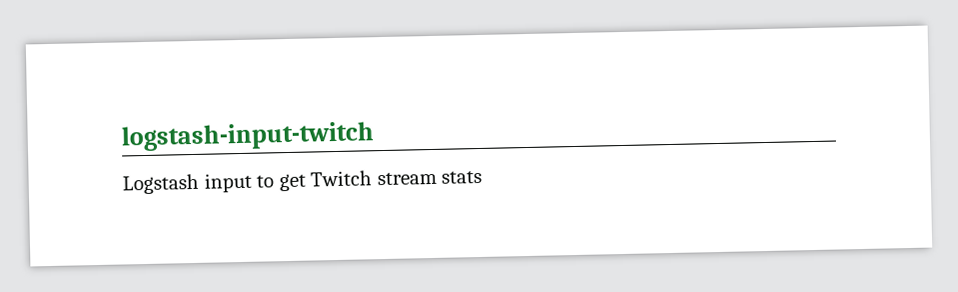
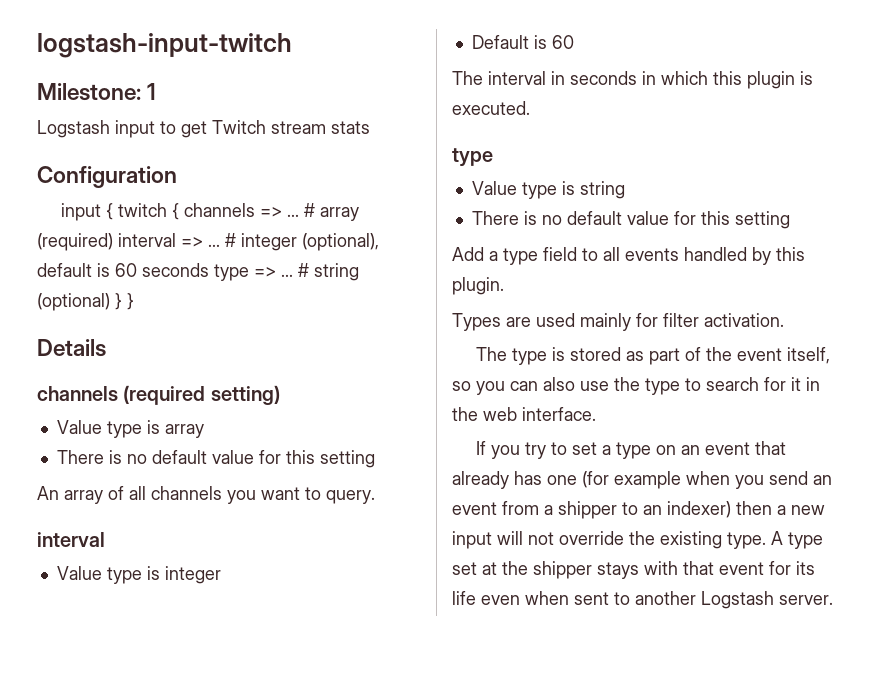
(374, 136) none -> [37,83,157,101] // Milestone: 1
(483, 177) none -> [37,166,177,188] [61,203,360,221] [37,233,379,251] [37,263,359,281] [37,293,134,311] [37,339,106,357] [37,385,280,405] [56,420,204,438] [56,450,375,468] [37,486,375,504] [37,532,105,547] [56,566,221,584] [471,35,574,49] [452,71,813,89] [452,101,530,115] [452,148,493,167] [471,181,625,199] [471,211,790,229] [452,247,805,265] [452,277,504,295] [452,313,784,331] [476,347,831,365] [452,377,820,395] [452,407,596,421] [476,441,787,459] [452,471,832,489] [452,501,825,519] [452,531,823,549] [452,561,815,579] [452,591,833,609] // Configuration // input { twitch { channels => ... # array (required) interval => ... # integer (optional), default is 60 seconds type => ... # string (optional) } } // Details // channels (required setting) // Value type is array // There is no default value for this setting // An array of all channels you want to query. // interval // Value type is integer // Default is 60 // The interval in seconds in which this plugin is executed. // type // Value type is string // There is no default value for this setting // Add a type field to all events handled by this plugin. // Types are used mainly for filter activation. // The type is stored as part of the event itself, so you can also use the type to search for it in the web interface. // If you try to set a type on an event that already has one (for example when you send an event from a shipper to an indexer) then a new input will not override the existing type. A type set at the shipper stays with that event for its life even when sent to another Logstash server.

